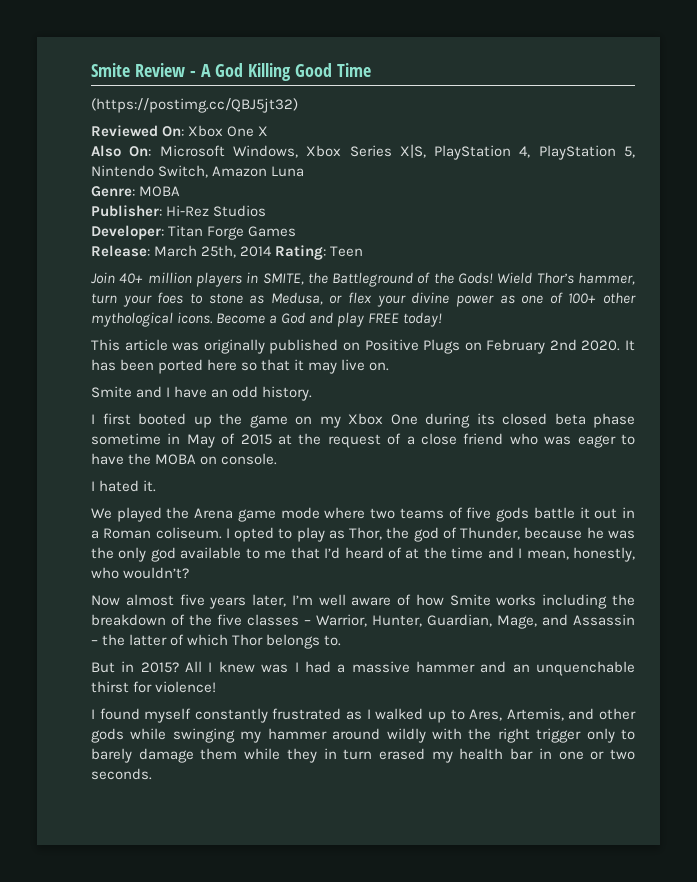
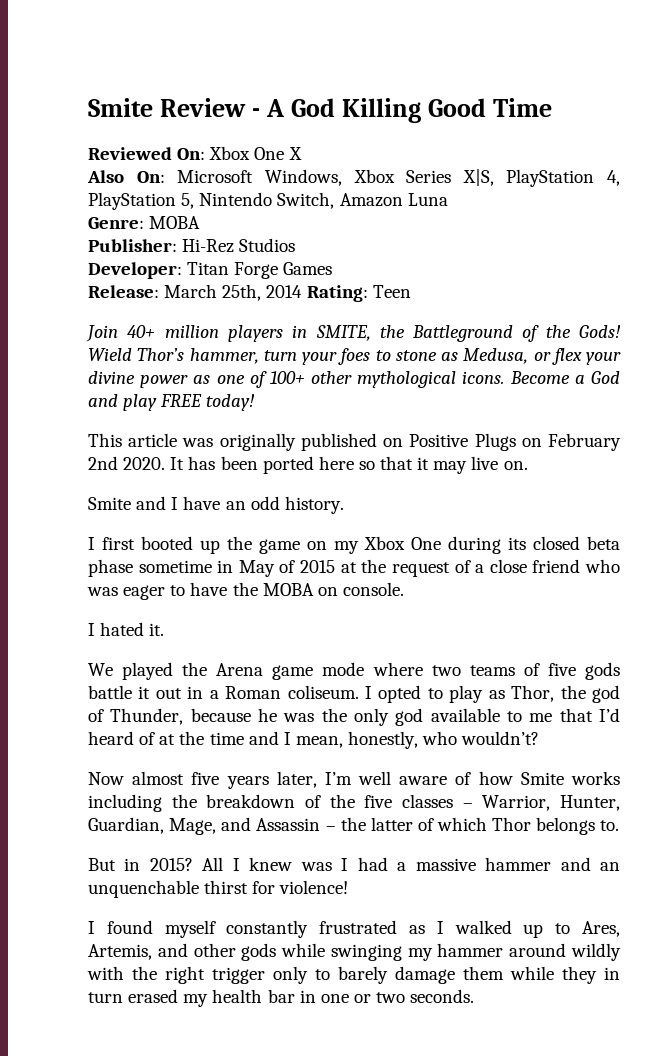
[91,98,298,113] // (https://postimg.cc/QBJ5jt32) -> (553, 107) none

